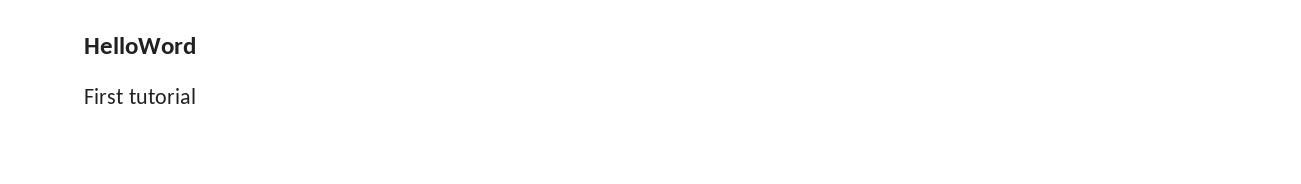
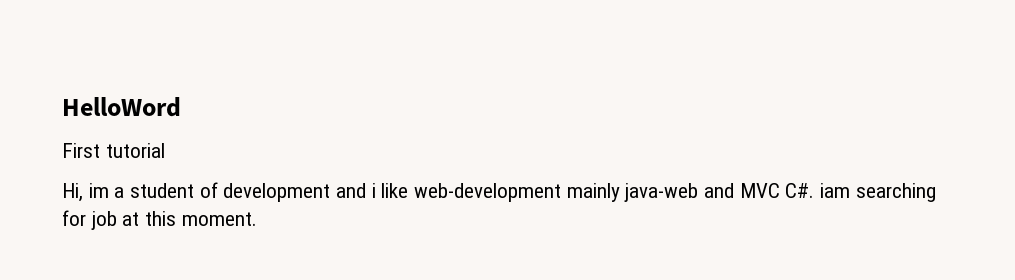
(196, 96) none -> [62,182,936,202] [62,210,257,230] // Hi, im a student of development and i like web-development mainly java-web and MVC C#. iam searching for job at this moment.

